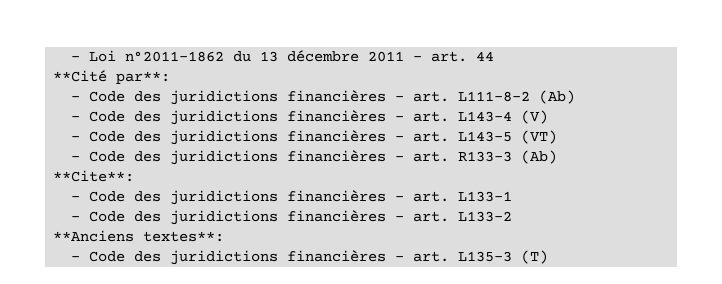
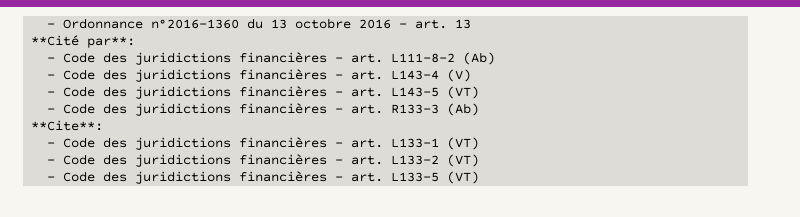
[70,50,494,62] - Loi n°2011-1862 du 13 décembre 2011 - art. 44 -> [46,18,471,29] - Ordonnance n°2016-1360 du 13 octobre 2016 - art. 13
(512, 196) none -> [446,137,479,150] (VT)
[52,230,224,242] [70,250,548,265] // **Anciens textes**: // - Code des juridictions financières - art. L135-3 (T) -> [446,154,479,167] [46,171,479,184] (VT) // - Code des juridictions financières - art. L133-5 (VT)

